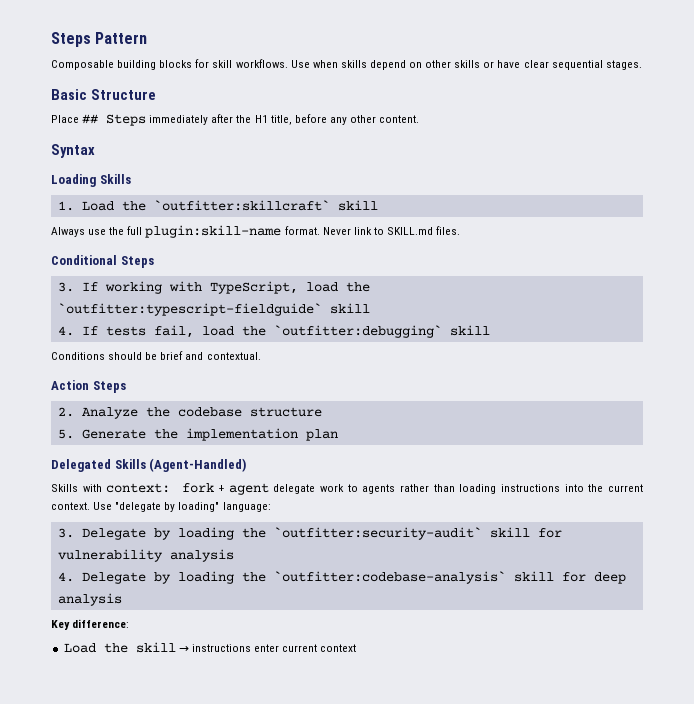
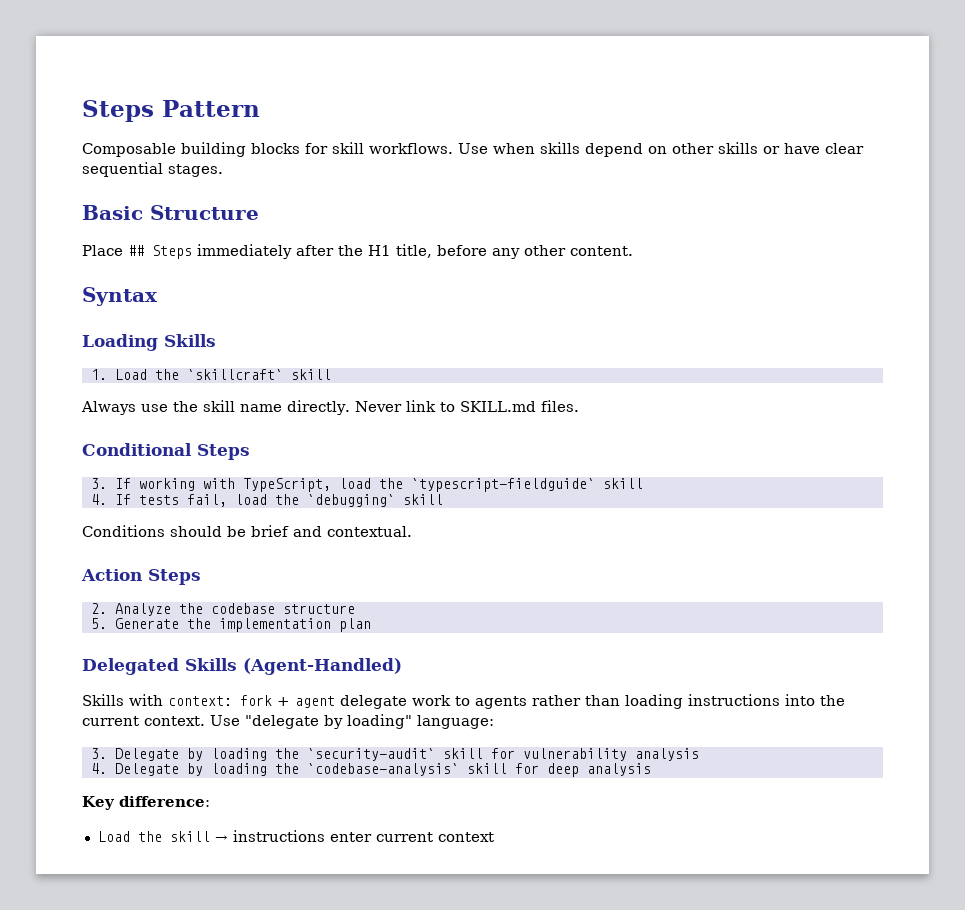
[153,200,330,211] `outfitter:skillcraft` -> [186,369,283,380] `skillcraft`
[127,225,320,238] full plugin:skill-name format. -> [203,400,350,415] skill name directly.
[57,303,322,316] `outfitter:typescript-fieldguide` -> [410,478,595,492] `typescript-fieldguide`
[273,325,442,338] `outfitter:debugging` -> [306,494,395,507] `debugging`
[273,527,482,540] `outfitter:security-audit` -> [306,748,435,761] `security-audit`
[273,571,506,584] `outfitter:codebase-analysis` -> [306,763,459,776] `codebase-analysis`

